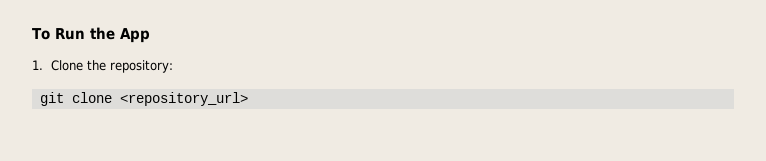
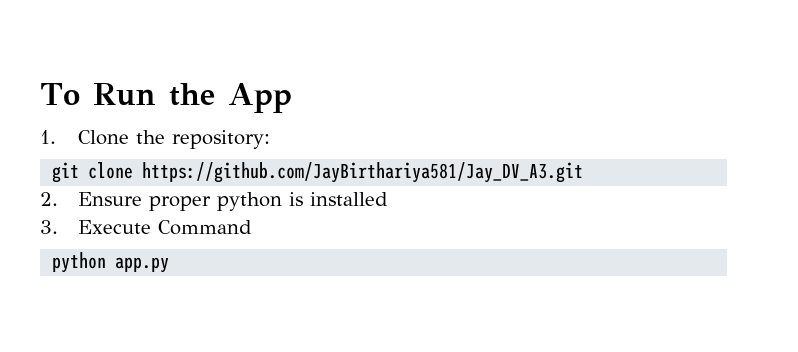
[119,92,248,106] <repository_url> -> [142,162,584,183] [40,192,388,211] [40,220,252,235] [52,252,170,273] https://github.com/JayBirthariya581/Jay_DV_A3.git // 2. Ensure proper python is installed // 3. Execute Command // python app.py

